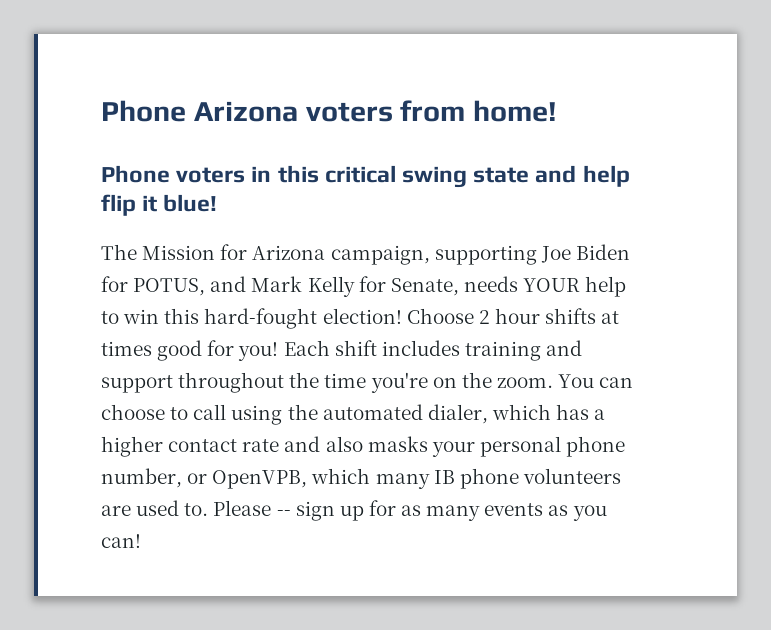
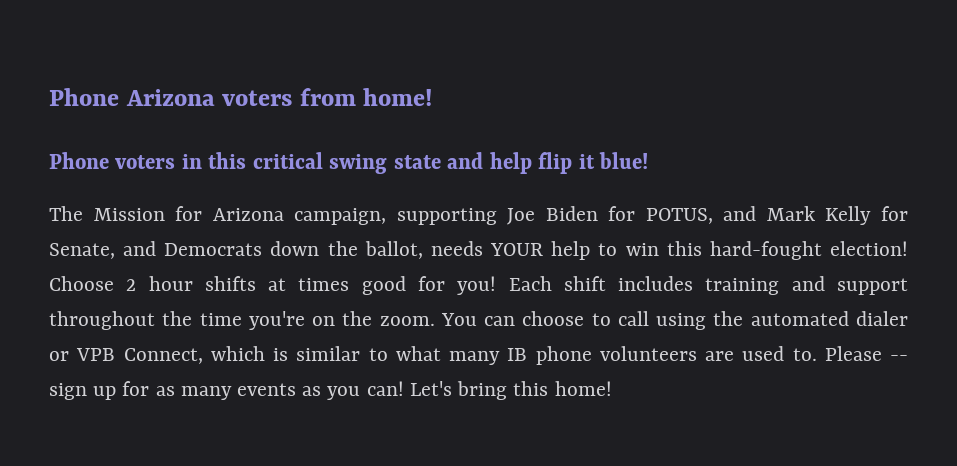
(459, 287) none -> [123,241,423,259] and Democrats down the ballot,
[427,404,606,424] [101,436,626,457] [101,468,371,489] dialer, which has a higher contact rate and also masks your personal phone number, or OpenVPB, which -> [855,311,908,326] [49,346,441,364] dialer or VPB Connect, which is similar to what
(141, 541) none -> [409,381,612,400] Let's bring this home!

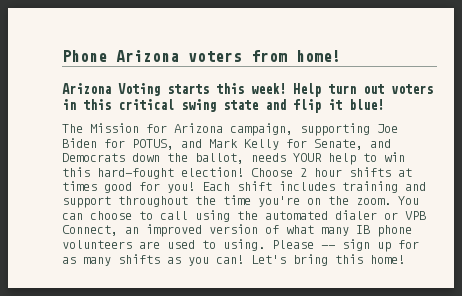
[49,152,109,169] Phone -> [62,83,384,97] Arizona Voting starts this week! Help turn out
[489,152,532,174] help -> (286, 104) none
[210,346,388,361] which is similar to -> [125,224,279,237] an improved version of
[792,348,817,361] to. -> [202,239,265,251] to using.
[237,383,297,396] events -> [118,254,160,264] shifts

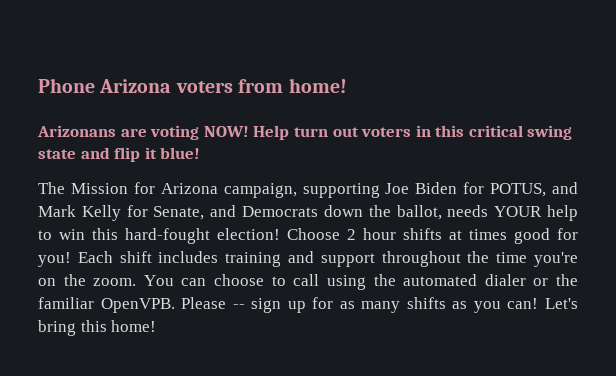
[62,83,286,96] Arizona Voting starts this week! -> [37,125,249,140] Arizonans are voting NOW!
[405,211,426,220] [62,224,412,237] [62,239,265,251] VPB Connect, an improved version of what many IB phone volunteers are used to using. -> [556,274,579,286] [38,297,175,313] the familiar OpenVPB.

